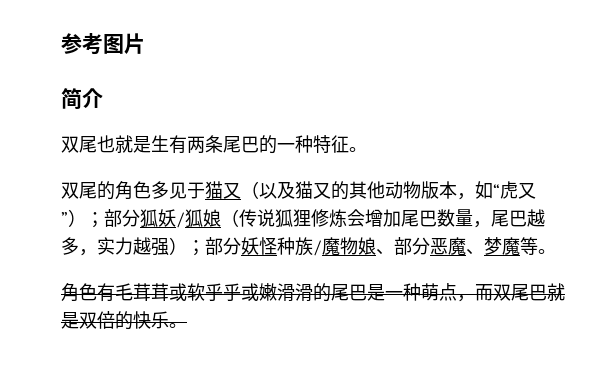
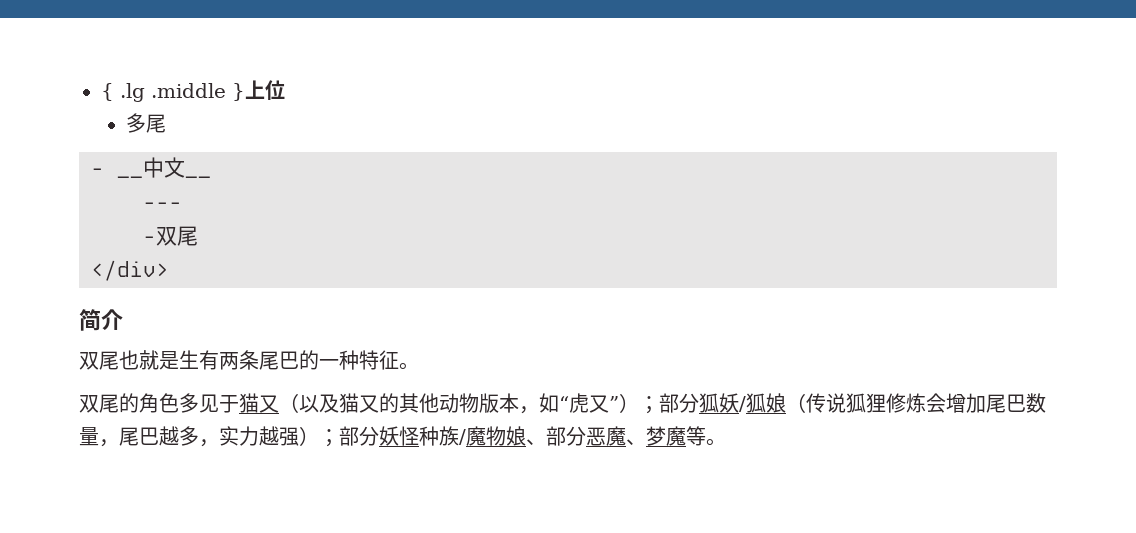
[61,33,145,55] 参考图片 -> [101,80,285,102] [125,113,166,133] [91,168,104,175] [117,157,211,178] [143,202,182,209] [143,226,198,246] [91,260,169,281] { .lg .middle }上位 // 多尾 // - __中文__ // --- // -双尾 // </div>
[61,283,565,302] [61,311,187,330] // 角色有毛茸茸或软乎乎或嫩滑滑的尾巴是一种萌点，而双尾巴就是双倍的快乐。 -> (726, 442) none

